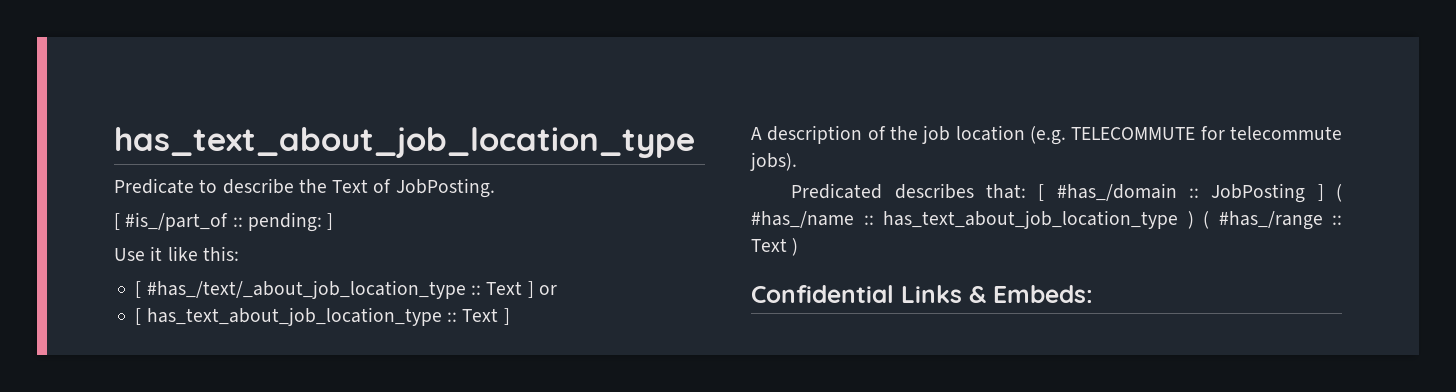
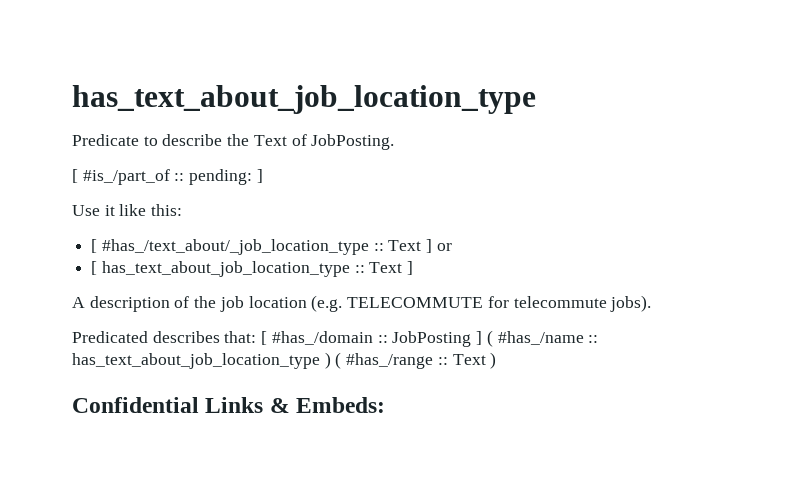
[146,280,466,299] #has_/text/_about_job_location_type -> [101,239,369,255] #has_/text_about/_job_location_type

